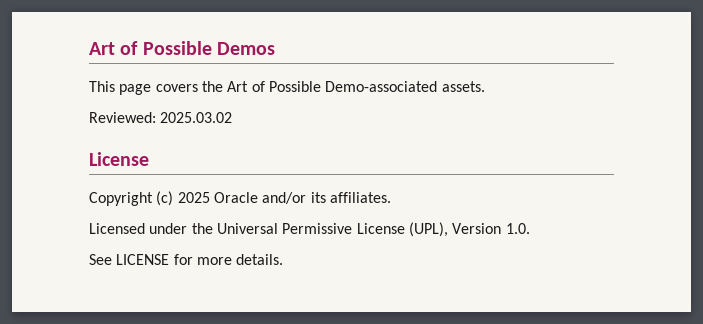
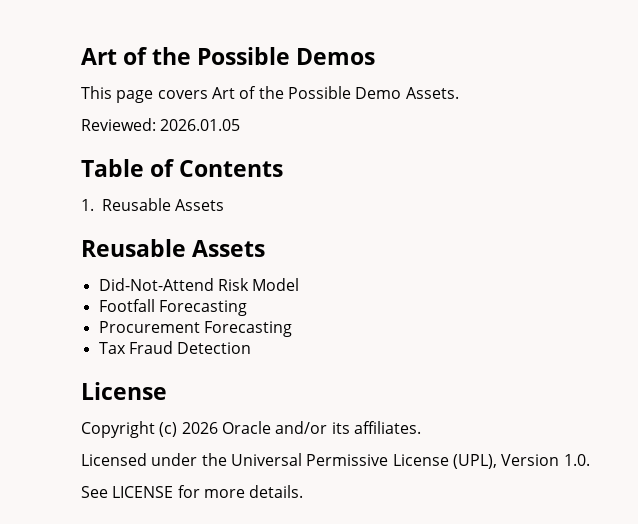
[89,41,139,55] Art of -> [81,47,192,65] Art of the
[201,81,485,92] [89,112,233,123] the Art of Possible Demo-associated assets. // Reviewed: 2025.03.02 -> [211,86,459,99] [81,118,241,131] [81,159,284,177] [81,198,225,211] [81,239,266,257] [98,278,300,291] [98,299,247,316] [98,321,292,337] [98,341,252,354] Art of the Possible Demo Assets. // Reviewed: 2026.01.05 // Table of Contents // 1. Reusable Assets // Reusable Assets // Did-Not-Attend Risk Model // Footfall Forecasting // Procurement Forecasting // Tax Fraud Detection
[177,192,210,203] 2025 -> [181,422,218,434] 2026

